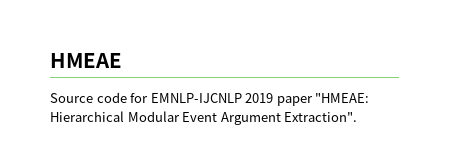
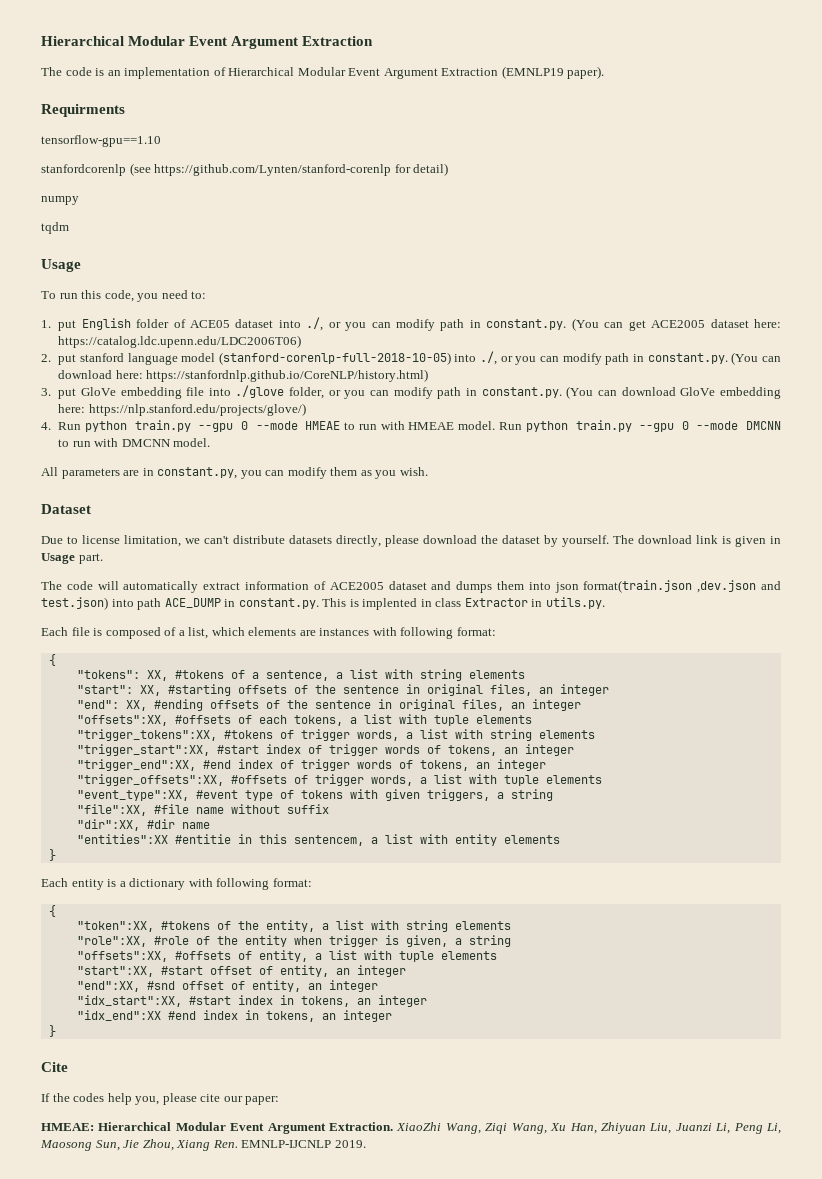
[50,53,122,68] [50,92,370,106] [50,111,358,125] HMEAE // Source code for EMNLP-IJCNLP 2019 paper "HMEAE: Hierarchical Modular Event Argument Extraction". -> [41,36,374,49] [41,66,605,79] [41,104,125,117] [41,135,161,147] [41,163,449,176] [41,196,79,205] [41,222,69,234] [41,259,81,272] [41,290,207,302] [41,317,781,331] [58,335,302,348] [41,351,781,365] [58,369,429,382] [41,385,782,399] [58,403,306,416] [41,420,781,432] [58,438,211,447] [41,467,428,479] [41,504,91,514] [41,535,781,547] [41,553,103,564] [41,580,781,593] [41,597,605,610] [41,627,496,639] [48,654,56,666] [76,669,525,681] [76,684,609,696] [76,699,581,711] [76,714,532,726] [76,729,595,741] [76,744,574,756] [76,759,546,771] [76,774,602,786] [76,789,553,801] [76,804,329,816] [76,819,210,831] [76,834,560,846] [48,849,56,861] [41,878,312,890] [48,905,56,917] [76,920,511,932] [76,935,511,947] [76,950,497,962] [76,965,406,977] [76,980,378,992] [76,995,427,1007] [76,1010,392,1022] [48,1025,56,1037] [41,1062,68,1072] [41,1093,280,1105] [41,1122,781,1134] [40,1139,366,1151] Hierarchical Modular Event Argument Extraction // The code is an implementation of Hierarchical Modular Event Argument Extraction (EMNLP19 paper). // Requirments // tensorflow-gpu==1.10 // stanfordcorenlp (see https://github.com/Lynten/stanford-corenlp for detail) // numpy // tqdm // Usage // To run this code, you need to: // 1. put English folder of ACE05 dataset into ./, or you can modify path in constant.py. (You can get ACE2005 dataset here: https://catalog.ldc.upenn.edu/LDC2006T06) // 2. put stanford language model (stanford-corenlp-full-2018-10-05) into ./, or you can modify path in constant.py. (You can download here: https://stanfordnlp.github.io/CoreNLP/history.html) // 3. put GloVe embedding file into ./glove folder, or you can modify path in constant.py. (You can download GloVe embedding here: https://nlp.stanford.edu/projects/glove/) // 4. Run python train.py --gpu 0 --mode HMEAE to run with HMEAE model. Run python train.py --gpu 0 --mode DMCNN to run with DMCNN model. // All parameters are in constant.py, you can modify them as you wish. // Dataset // Due to license limitation, we can't distribute datasets directly, please download the dataset by yourself. The download link is given in Usage part. // The code will automatically extract information of ACE2005 dataset and dumps them into json format(train.json ,dev.json and test.json) into path ACE_DUMP in constant.py. This is implented in class Extractor in utils.py. // Each file is composed of a list, which elements are instances with following format: // { // "tokens": XX, #tokens of a sentence, a list with string elements // "start": XX, #starting offsets of the sentence in original files, an integer // "end": XX, #ending offsets of the sentence in original files, an integer // "offsets":XX, #offsets of each tokens, a list with tuple elements // "trigger_tokens":XX, #tokens of trigger words, a list with string elements // "trigger_start":XX, #start index of trigger words of tokens, an integer // "trigger_end":XX, #end index of trigger words of tokens, an integer // "trigger_offsets":XX, #offsets of trigger words, a list with tuple elements // "event_type":XX, #event type of tokens with given triggers, a string // "file":XX, #file name without suffix // "dir":XX, #dir name // "entities":XX #entitie in this sentencem, a list with entity elements // } // Each entity is a dictionary with following format: // { // "token":XX, #tokens of the entity, a list with string elements // "role":XX, #role of the entity when trigger is given, a string // "offsets":XX, #offsets of entity, a list with tuple elements // "start":XX, #start offset of entity, an integer // "end":XX, #snd offset of entity, an integer // "idx_start":XX, #start index in tokens, an integer // "idx_end":XX #end index in tokens, an integer // } // Cite // If the codes help you, please cite our paper: // HMEAE: Hierarchical Modular Event Argument Extraction. XiaoZhi Wang, Ziqi Wang, Xu Han, Zhiyuan Liu, Juanzi Li, Peng Li, Maosong Sun, Jie Zhou, Xiang Ren. EMNLP-IJCNLP 2019.

